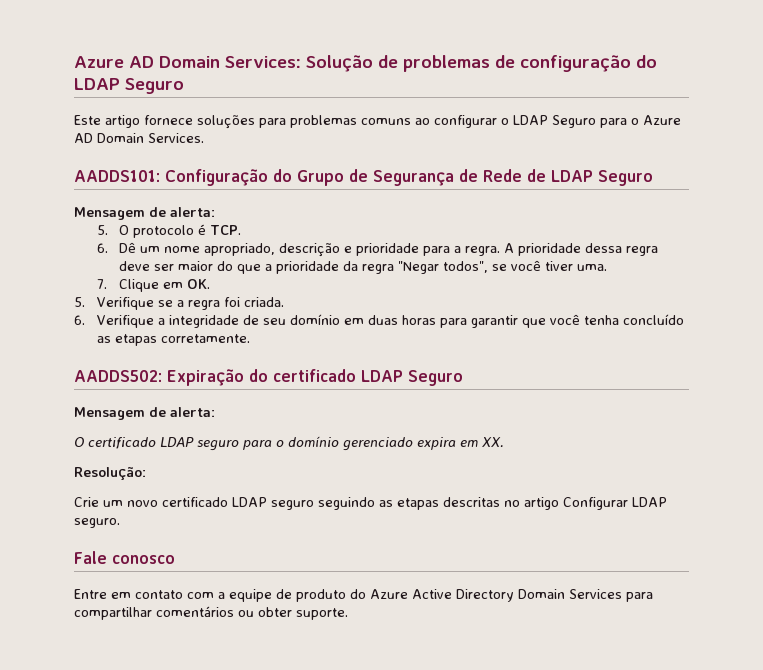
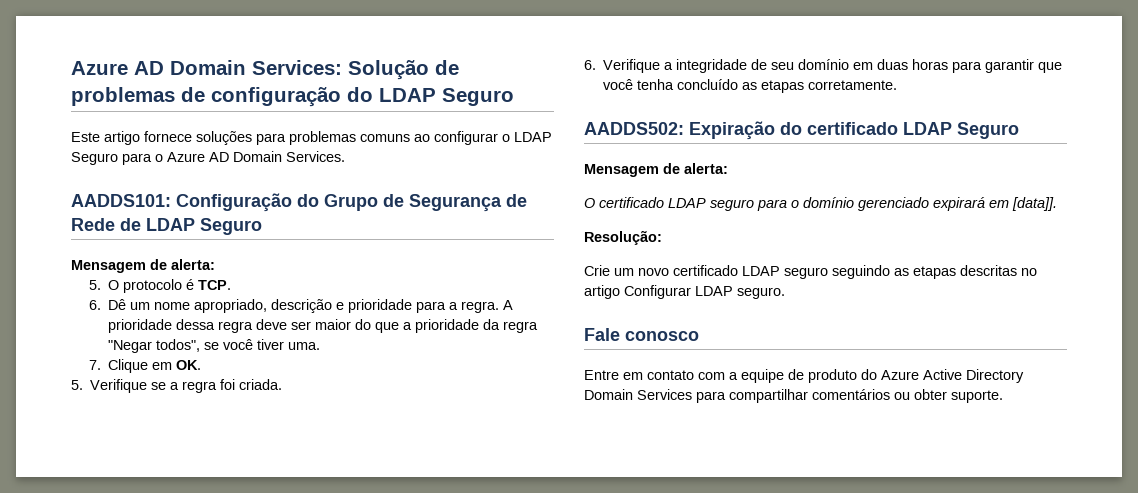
[417,437,504,450] expira em XX. -> [933,197,1057,211] expirará em [data]].

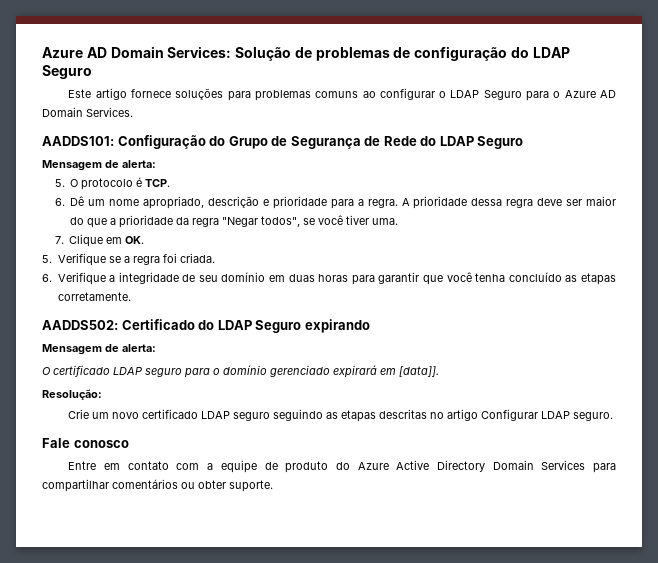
[120,218,141,231] de -> [420,136,437,146] do
[689,121,1019,140] Expiração do certificado LDAP Seguro -> [121,319,370,333] Certificado do LDAP Seguro expirando

